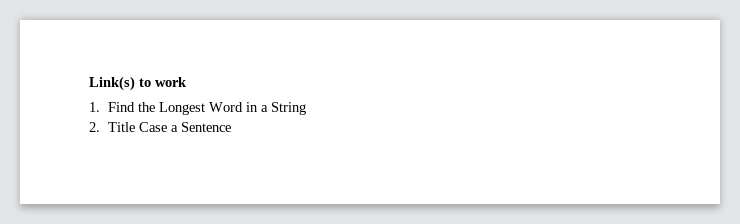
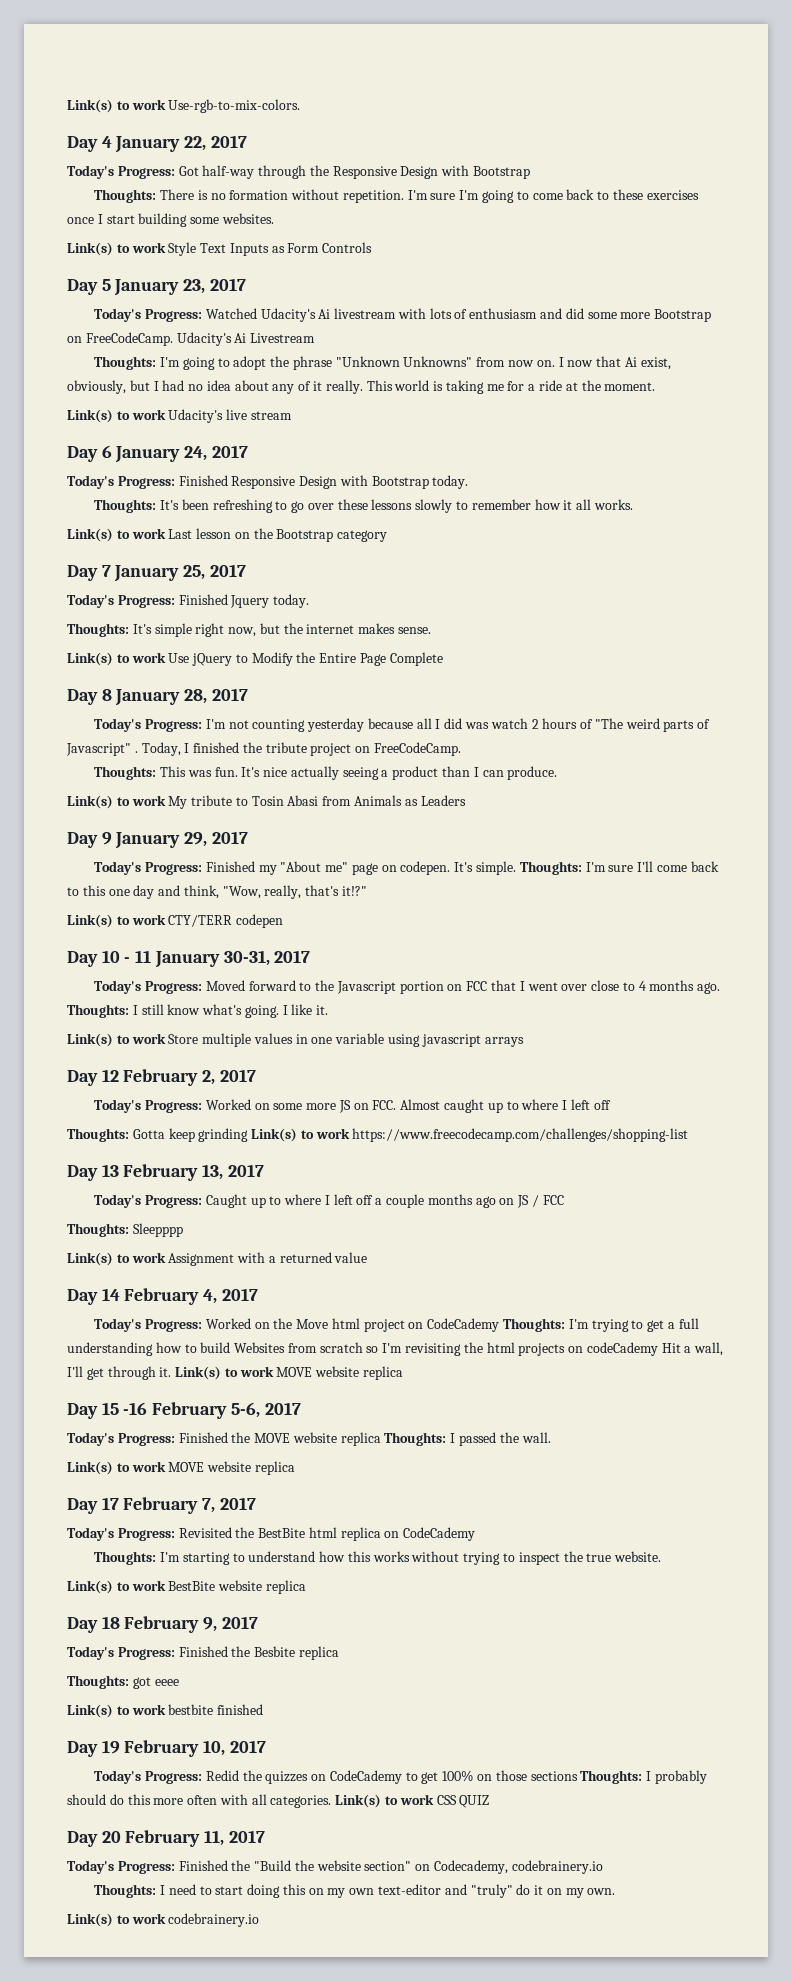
[89,76,187,91] [89,102,306,115] [89,122,231,132] Link(s) to work // 1. Find the Longest Word in a String // 2. Title Case a Sentence -> [67,99,301,113] [67,135,247,153] [67,165,531,179] [94,189,699,203] [67,213,274,227] [67,242,373,256] [67,278,246,296] [94,308,712,322] [67,332,316,346] [94,356,671,370] [67,380,656,394] [67,409,292,423] [67,445,248,463] [67,475,469,489] [94,499,633,513] [67,528,388,542] [67,564,246,582] [67,594,310,608] [67,623,432,637] [67,652,443,666] [67,688,248,706] [94,718,711,732] [66,742,462,756] [94,766,558,780] [67,795,466,809] [67,831,248,849] [94,861,719,875] [67,885,368,899] [67,914,284,928] [67,950,311,968] [94,980,721,994] [67,1004,329,1018] [67,1033,524,1047] [67,1069,256,1086] [94,1099,611,1113] [67,1128,689,1142] [67,1164,264,1181] [94,1194,564,1208] [67,1223,183,1237] [67,1252,368,1266] [67,1288,258,1305] [94,1318,699,1332] [67,1342,724,1356] [67,1366,404,1380] [67,1402,301,1419] [67,1432,551,1446] [67,1461,295,1475] [67,1497,256,1514] [67,1527,476,1541] [94,1551,662,1565] [67,1580,306,1594] [67,1616,258,1633] [67,1646,339,1660] [67,1675,179,1689] [67,1704,264,1718] [67,1740,266,1757] [94,1770,707,1784] [67,1794,490,1808] [67,1830,265,1847] [67,1860,603,1874] [94,1884,616,1898] [67,1913,260,1927] Link(s) to work Use-rgb-to-mix-colors. // Day 4 January 22, 2017 // Today's Progress: Got half-way through the Responsive Design with Bootstrap // Thoughts: There is no formation without repetition. I'm sure I'm going to come back to these exercises once I start building some websites. // Link(s) to work Style Text Inputs as Form Controls // Day 5 January 23, 2017 // Today's Progress: Watched Udacity's Ai livestream with lots of enthusiasm and did some more Bootstrap on FreeCodeCamp. Udacity's Ai Livestream // Thoughts: I'm going to adopt the phrase "Unknown Unknowns" from now on. I now that Ai exist, obviously, but I had no idea about any of it really. This world is taking me for a ride at the moment. // Link(s) to work Udacity's live stream // Day 6 January 24, 2017 // Today's Progress: Finished Responsive Design with Bootstrap today. // Thoughts: It's been refreshing to go over these lessons slowly to remember how it all works. // Link(s) to work Last lesson on the Bootstrap category // Day 7 January 25, 2017 // Today's Progress: Finished Jquery today. // Thoughts: It's simple right now, but the internet makes sense. // Link(s) to work Use jQuery to Modify the Entire Page Complete // Day 8 January 28, 2017 // Today's Progress: I'm not counting yesterday because all I did was watch 2 hours of "The weird parts of Javascript" . Today, I finished the tribute project on FreeCodeCamp. // Thoughts: This was fun. It's nice actually seeing a product than I can produce. // Link(s) to work My tribute to Tosin Abasi from Animals as Leaders // Day 9 January 29, 2017 // Today's Progress: Finished my "About me" page on codepen. It's simple. Thoughts: I'm sure I'll come back to this one day and think, "Wow, really, that's it!?" // Link(s) to work CTY/TERR codepen // Day 10 - 11 January 30-31, 2017 // Today's Progress: Moved forward to the Javascript portion on FCC that I went over close to 4 months ago. Thoughts: I still know what's going. I like it. // Link(s) to work Store multiple values in one variable using javascript arrays // Day 12 February 2, 2017 // Today's Progress: Worked on some more JS on FCC. Almost caught up to where I left off // Thoughts: Gotta keep grinding Link(s) to work https://www.freecodecamp.com/challenges/shopping-list // Day 13 February 13, 2017 // Today's Progress: Caught up to where I left off a couple months ago on JS / FCC // Thoughts: Sleepppp // Link(s) to work Assignment with a returned value // Day 14 February 4, 2017 // Today's Progress: Worked on the Move html project on CodeCademy Thoughts: I'm trying to get a full understanding how to build Websites from scratch so I'm revisiting the html projects on codeCademy Hit a wall, I'll get through it. Link(s) to work MOVE website replica // Day 15 -16 February 5-6, 2017 // Today's Progress: Finished the MOVE website replica Thoughts: I passed the wall. // Link(s) to work MOVE website replica // Day 17 February 7, 2017 // Today's Progress: Revisited the BestBite html replica on CodeCademy // Thoughts: I'm starting to understand how this works without trying to inspect the true website. // Link(s) to work BestBite website replica // Day 18 February 9, 2017 // Today's Progress: Finished the Besbite replica // Thoughts: got eeee // Link(s) to work bestbite finished // Day 19 February 10, 2017 // Today's Progress: Redid the quizzes on CodeCademy to get 100% on those sections Thoughts: I probably should do this more often with all categories. Link(s) to work CSS QUIZ // Day 20 February 11, 2017 // Today's Progress: Finished the "Build the website section" on Codecademy, codebrainery.io // Thoughts: I need to start doing this on my own text-editor and "truly" do it on my own. // Link(s) to work codebrainery.io

